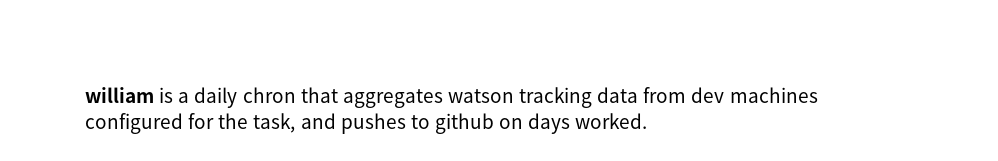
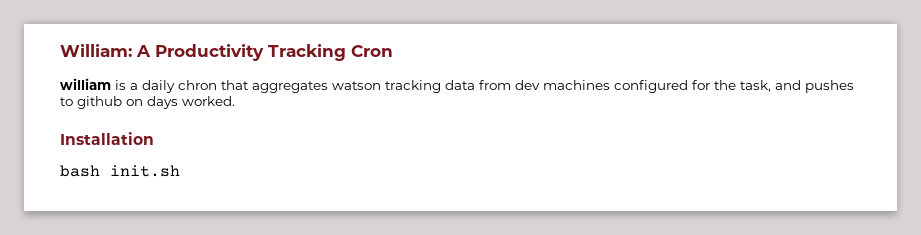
(85, 95) none -> [60,44,393,61] William: A Productivity Tracking Cron //
(648, 121) none -> [60,132,154,145] [60,165,180,177] // Installation // bash init.sh

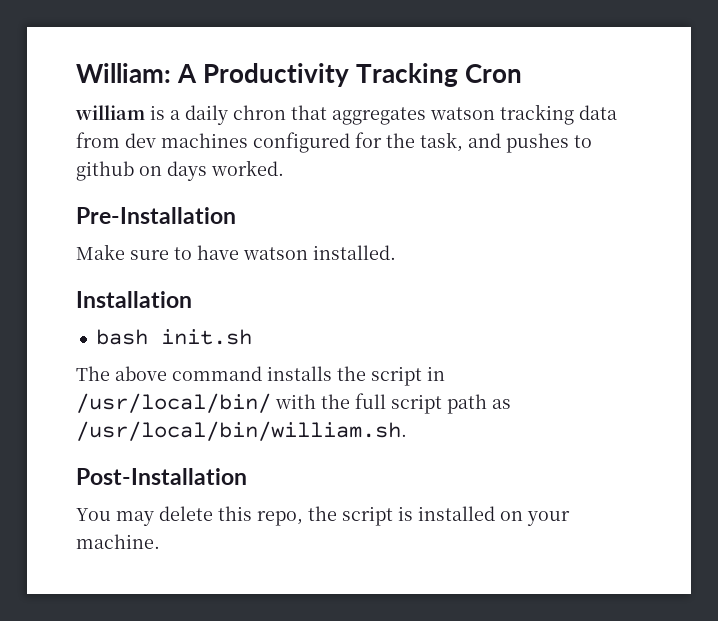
[60,132,154,145] [60,165,180,177] Installation // bash init.sh -> [76,207,236,224] [76,244,396,260] [76,291,192,308] [95,329,252,345] [76,366,445,386] [76,393,511,414] [76,421,407,441] [76,468,247,485] [76,506,570,526] [76,534,160,549] Pre-Installation // Make sure to have watson installed. // Installation // bash init.sh // The above command installs the script in /usr/local/bin/ with the full script path as /usr/local/bin/william.sh. // Post-Installation // You may delete this repo, the script is installed on your machine.

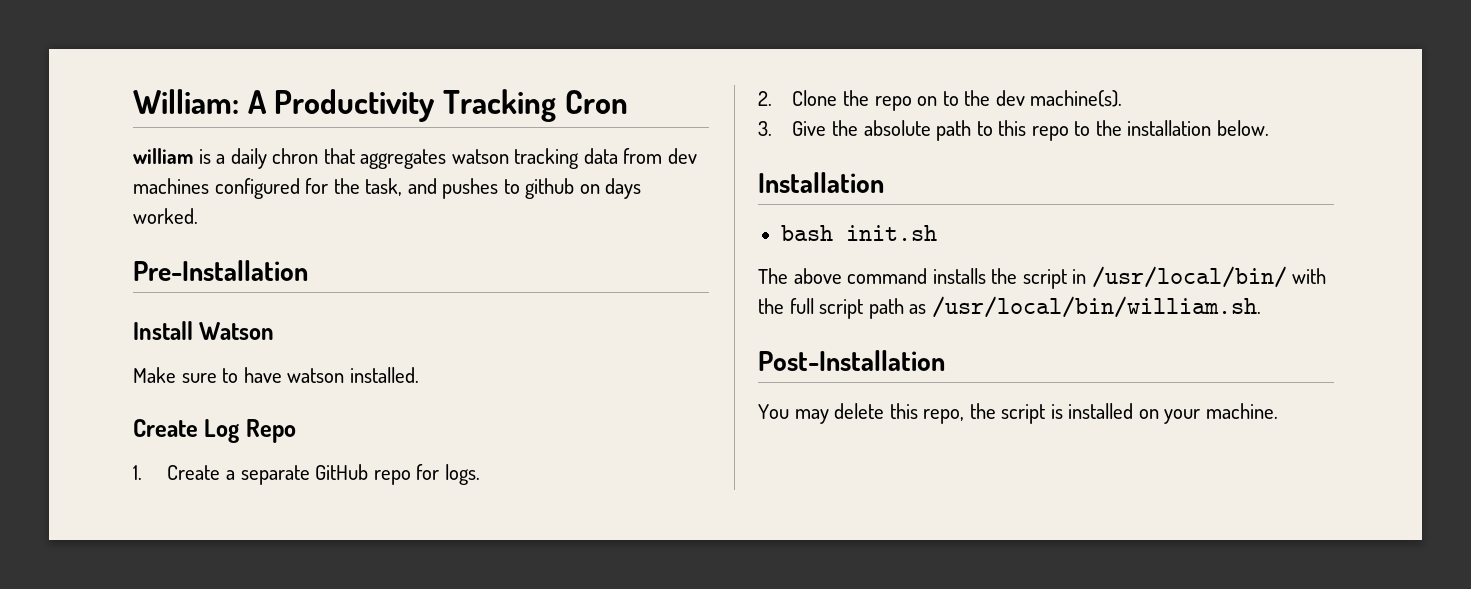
(236, 215) none -> [133,321,275,340] // Install Watson
(396, 252) none -> [133,419,296,443] [133,464,480,485] [758,90,1123,111] [758,120,1269,141] // Create Log Repo // 1. Create a separate GitHub repo for logs. // 2. Clone the repo on to the dev machine(s). // 3. Give the absolute path to this repo to the installation below.

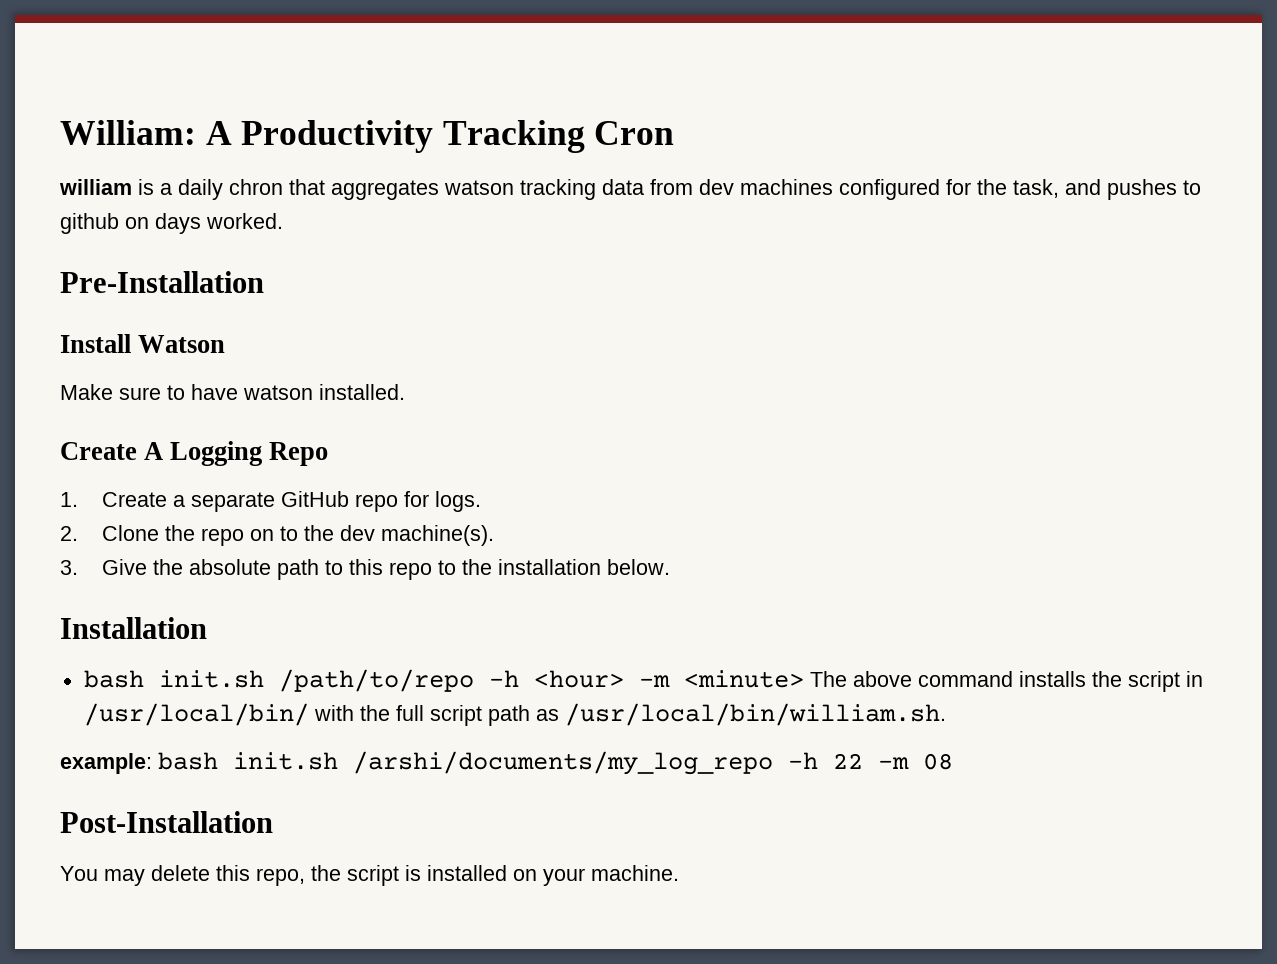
[204,419,240,443] Log -> [144,441,263,466] A Logging
(937, 233) // -> [278,669,804,692] /path/to/repo -h <hour> -m <minute>
(1261, 307) none -> [60,751,953,775] // example: bash init.sh /arshi/documents/my_log_repo -h 22 -m 08

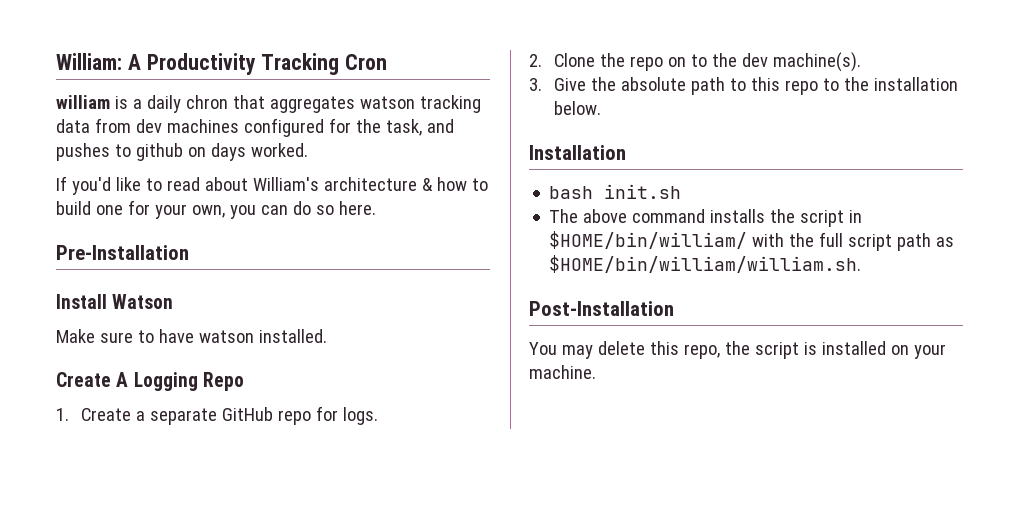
(283, 221) none -> [56,176,488,195] [56,200,376,219] // If you'd like to read about William's architecture & how to build one for your own, you can do so here.
[278,669,804,692] /path/to/repo -h <hour> -m <minute> -> (682, 191) //
[83,703,309,726] /usr/local/bin/ -> [549,231,748,249] $HOME/bin/william/
[564,703,946,726] [60,751,953,775] /usr/local/bin/william.sh. // example: bash init.sh /arshi/documents/my_log_repo -h 22 -m 08 -> [549,255,862,273] $HOME/bin/william/william.sh.

